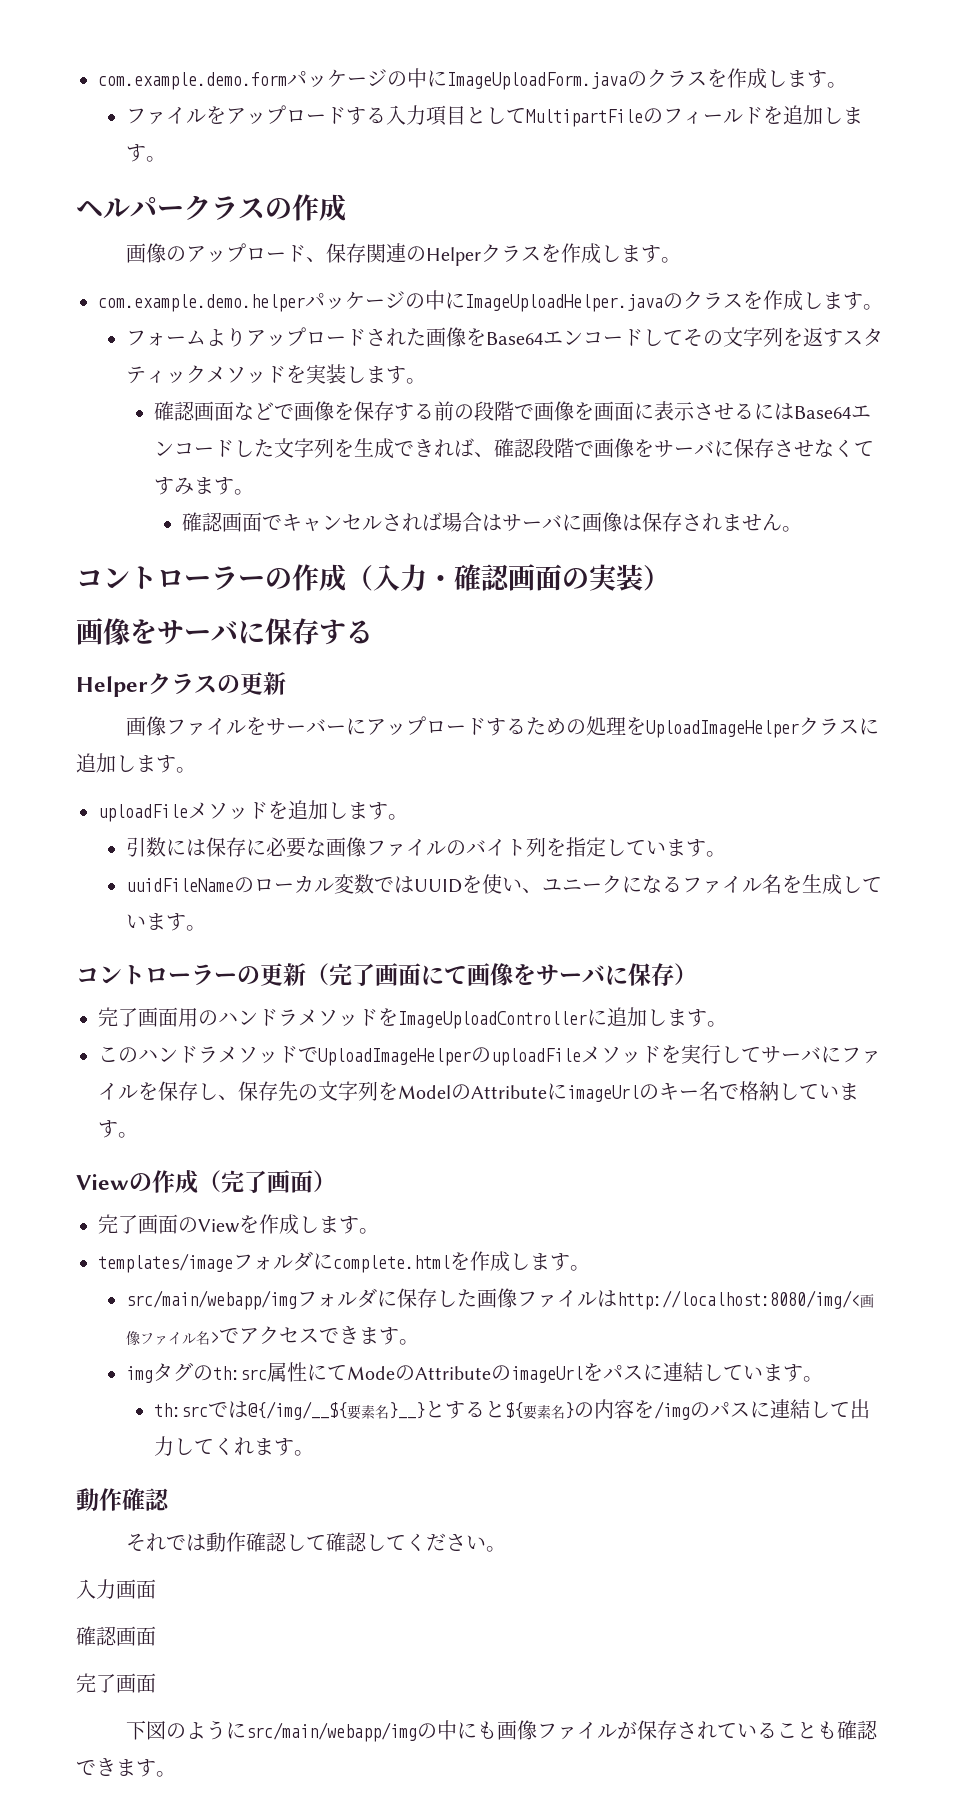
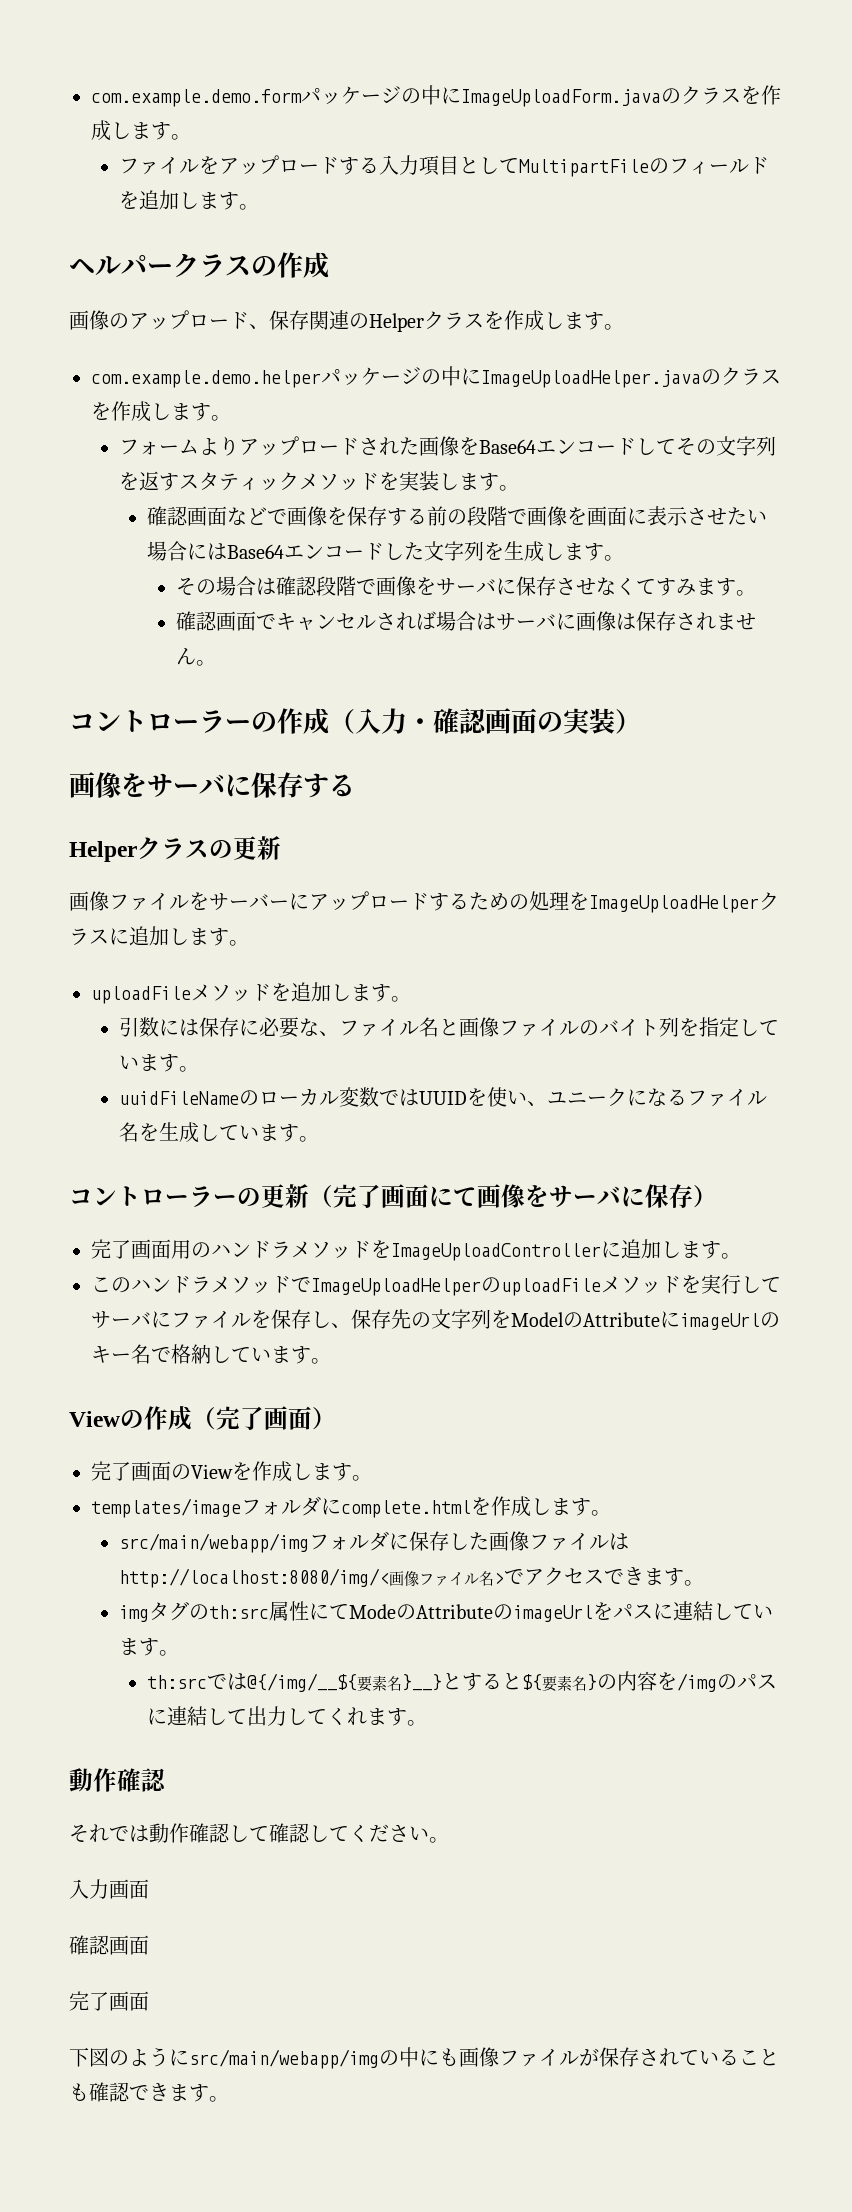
[734,403,755,420] る -> [727,507,768,525] [147,541,188,561] たい場合
[394,438,495,458] できれば、 -> [544,543,625,561] [175,576,276,596] します。 // その場合は
[645,720,799,738] UploadImageHelper -> [589,895,759,913] ImageUploadHelper
(327, 847) none -> [319,1017,460,1037] 、ファイル名と
[318,1048,471,1066] UploadImageHelper -> [311,1278,481,1296] ImageUploadHelper

